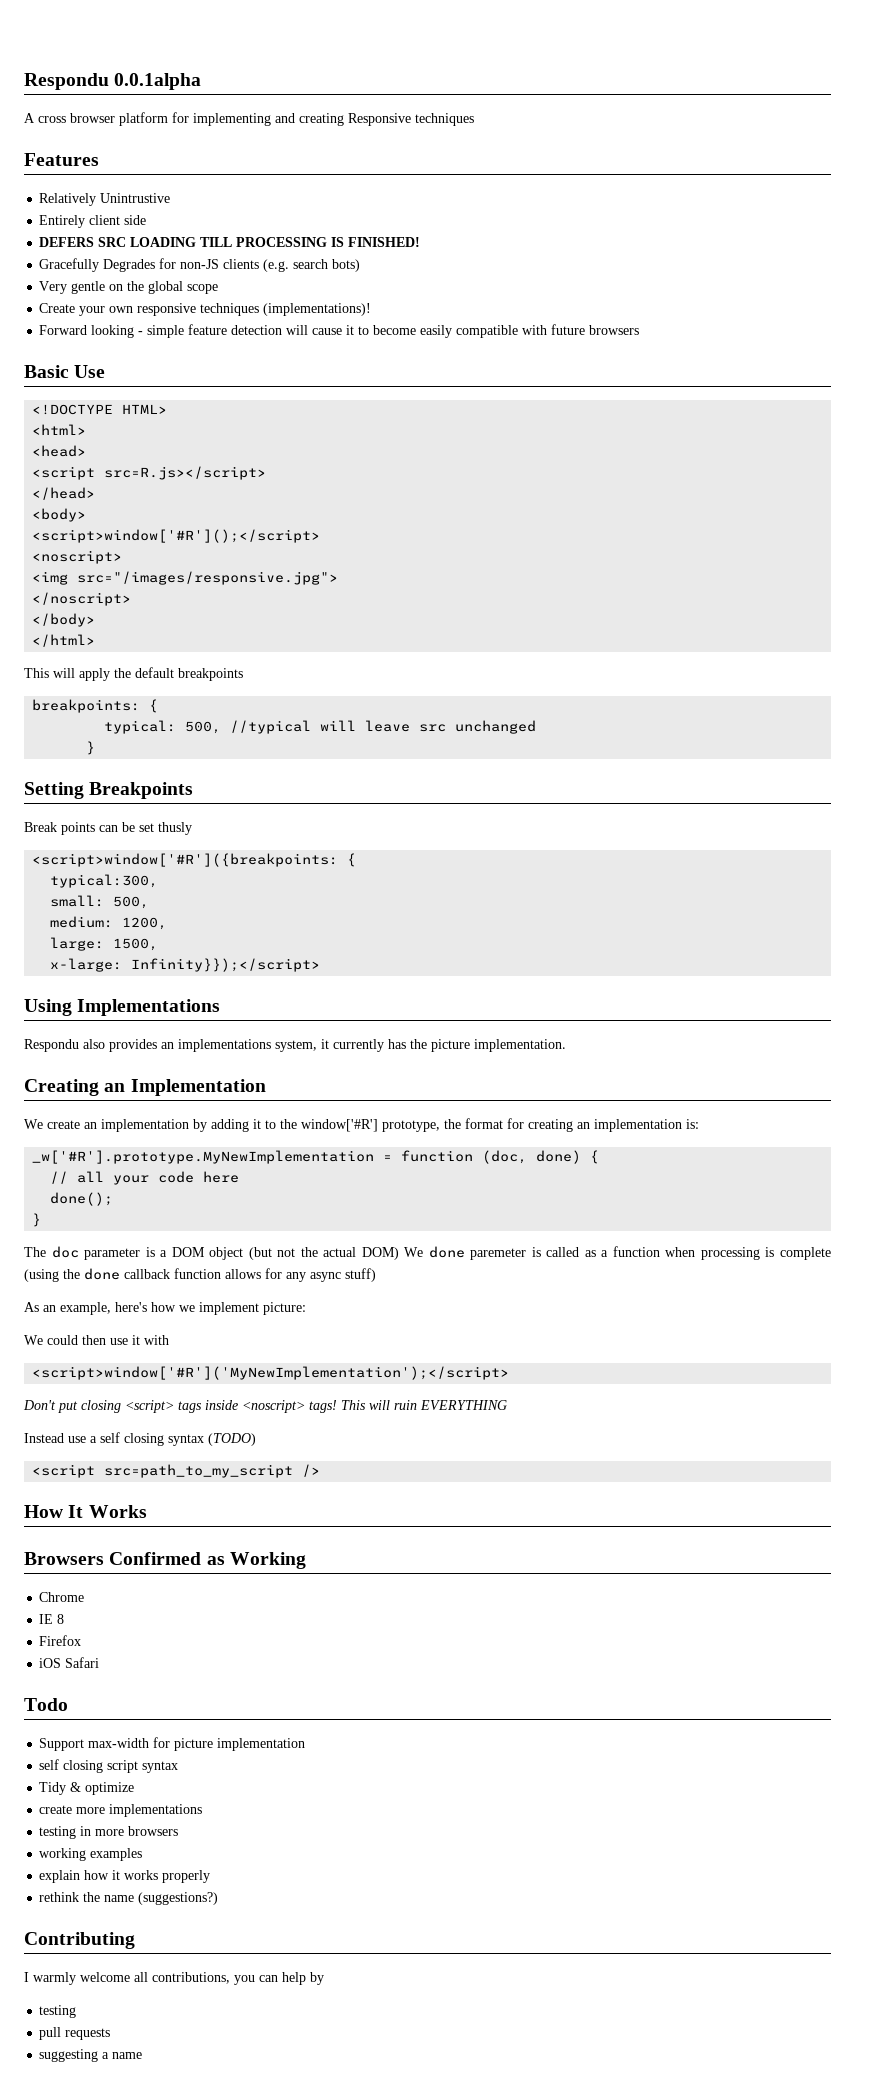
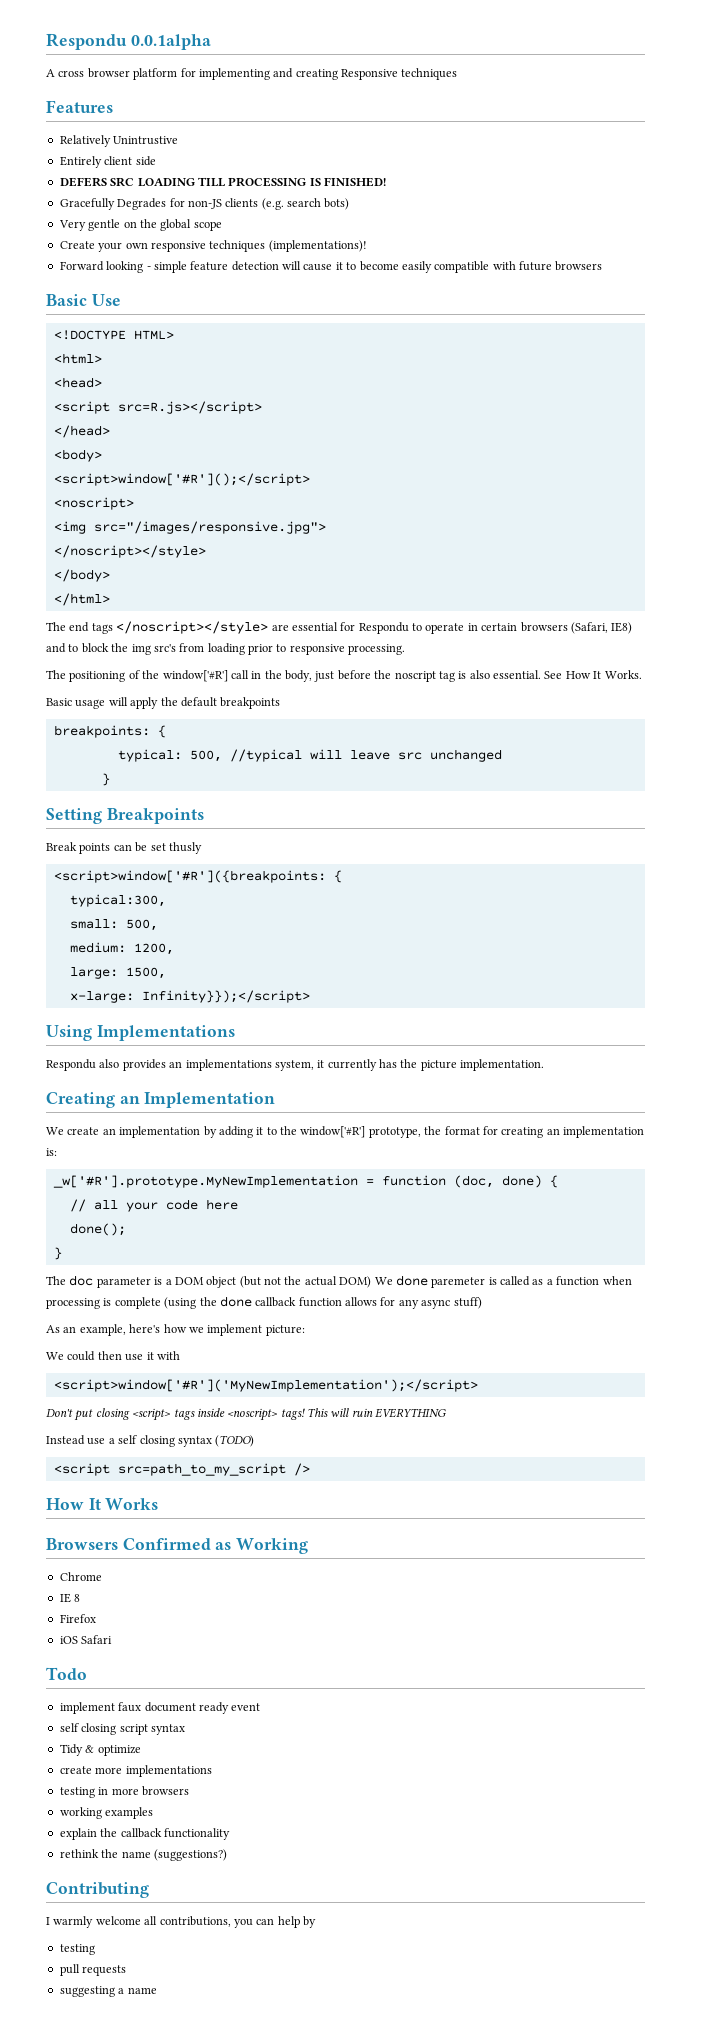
[32,592,132,606] </noscript> -> [53,545,206,558] </noscript></style>
[24,668,49,678] This -> [46,621,633,634] [46,643,406,655] [46,670,642,682] [46,698,106,709] The end tags </noscript></style> are essential for Respondu to operate in certain browsers (Safari, IE8) and to block the img src's from loading prior to responsive processing. // The positioning of the window['#R'] call in the body, just before the noscript tag is also essential. See How It Works. // Basic usage
[39,1737,306,1751] Support max-width for picture implementation -> [59,1702,261,1714] implement faux document ready event
[84,1870,211,1883] how it works properly -> [100,1828,230,1840] the callback functionality

